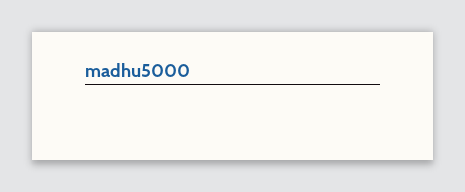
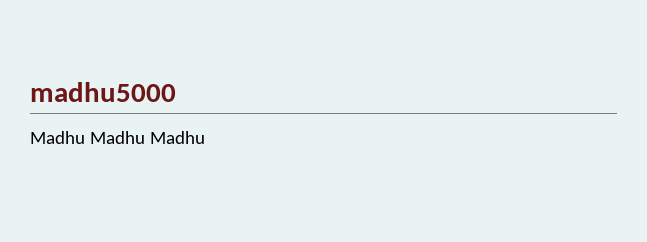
(190, 70) none -> [30,131,205,144] // Madhu Madhu Madhu

